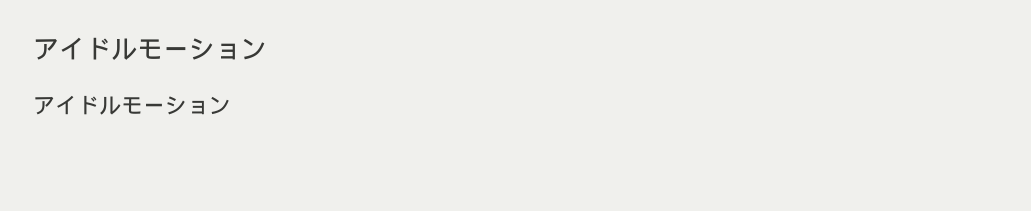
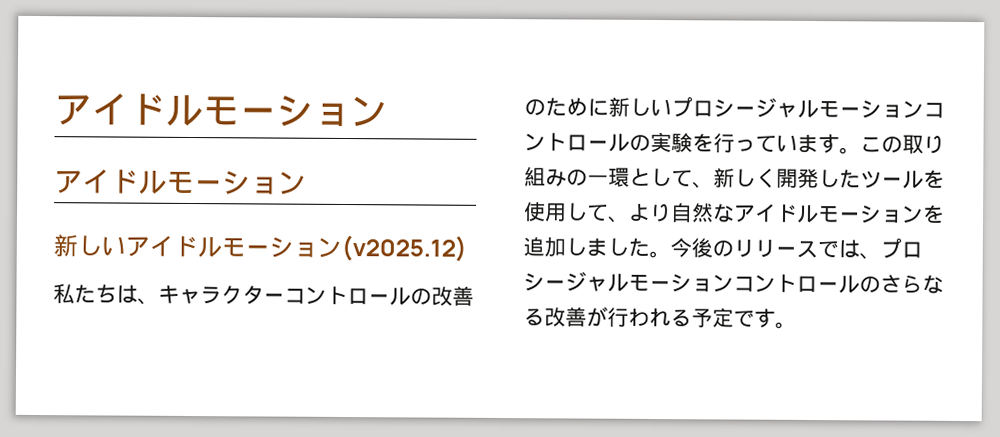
(231, 105) none -> [53,234,467,262] [53,283,474,306] [524,96,945,119] [524,131,945,155] [524,167,945,189] [523,201,945,224] [523,236,923,260] [523,271,944,294] [523,306,797,329] // 新しいアイドルモーション(v2025.12) // 私たちは、キャラクターコントロールの改善のために新しいプロシージャルモーションコントロールの実験を行っています。この取り組みの一環として、新しく開発したツールを使用して、より自然なアイドルモーションを追加しました。今後のリリースでは、プロシージャルモーションコントロールのさらなる改善が行われる予定です。

